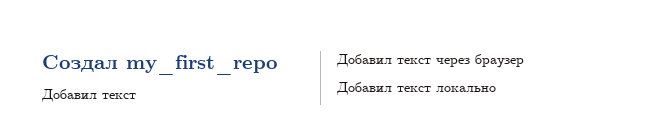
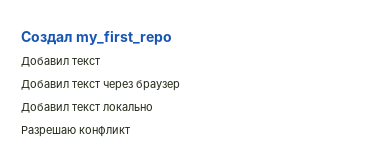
(496, 89) none -> [21,126,131,137] // Разрешаю конфликт

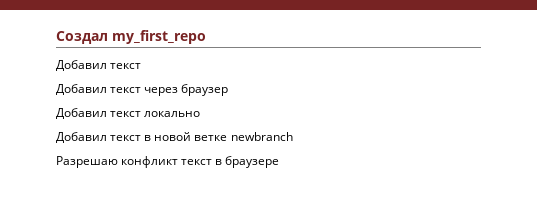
(153, 107) none -> [56,132,293,143] // Добавил текст в новой ветке newbranch
(131, 131) none -> [181,156,280,168] текст в браузере

